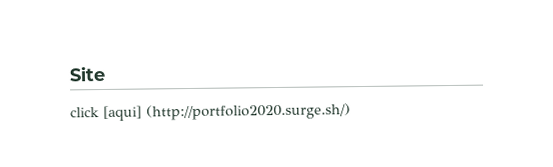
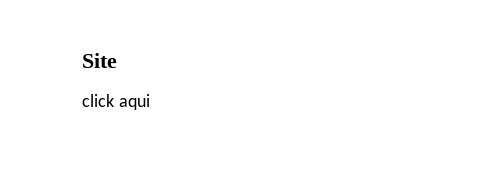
[103,103,351,121] [aqui] (http://portfolio2020.surge.sh/) -> [118,94,150,110] aqui

